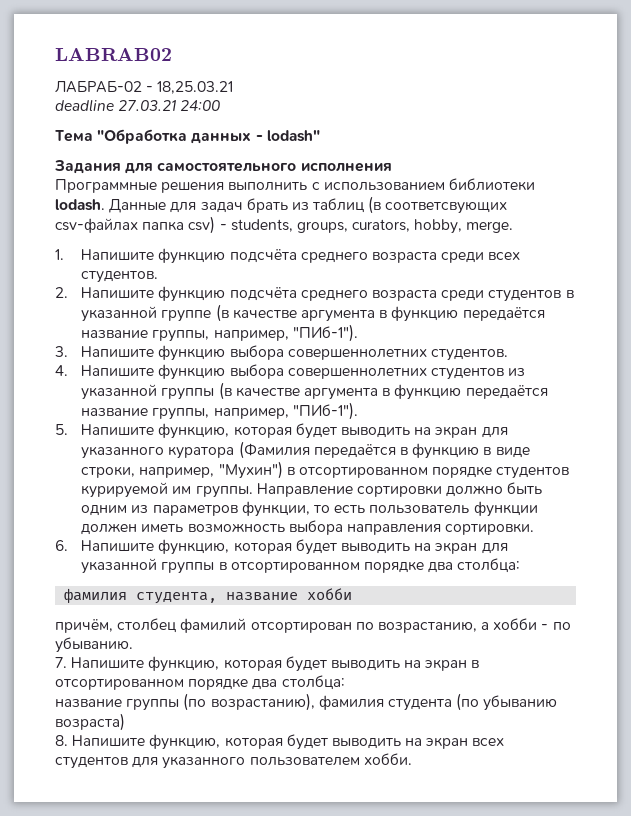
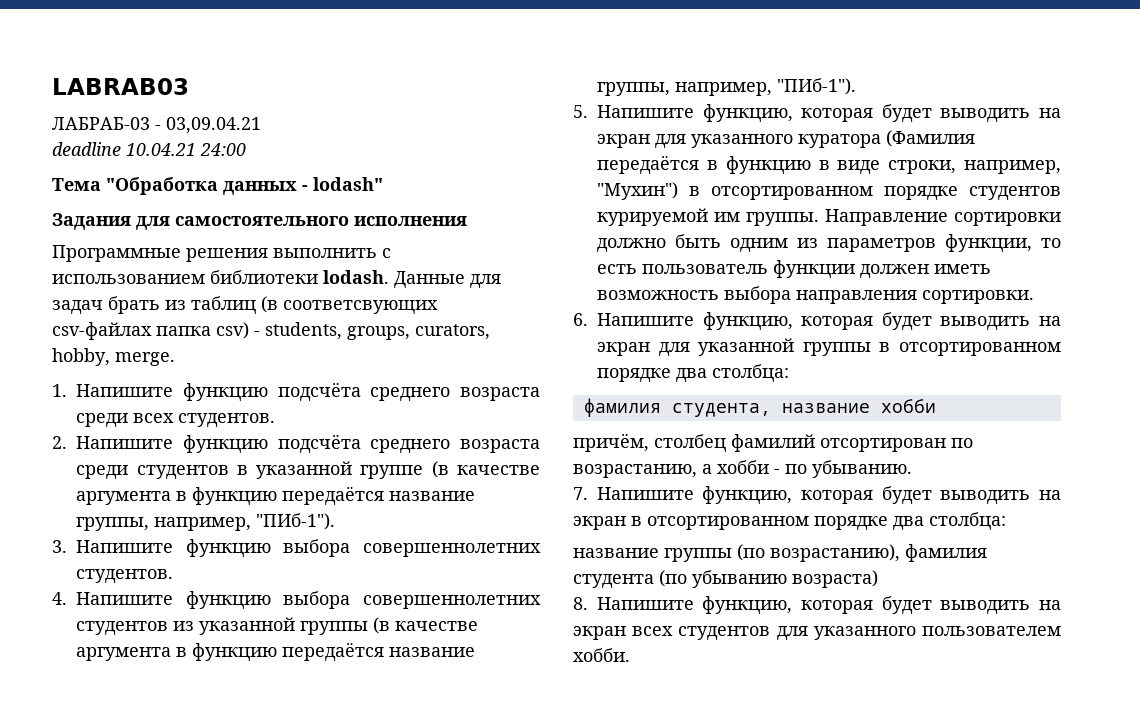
[55,48,172,61] [55,81,234,94] LABRAB02 // ЛАБРАБ-02 - 18,25.03.21 -> [52,78,189,95] [52,117,261,134] LABRAB03 // ЛАБРАБ-03 - 03,09.04.21
[118,100,177,111] 27.03.21 -> [126,143,196,156] 10.04.21

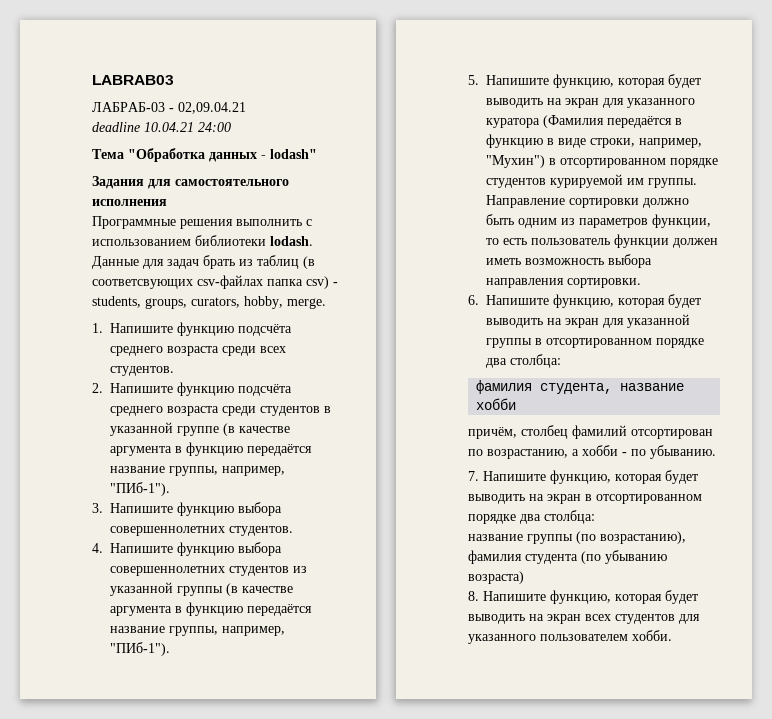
[166,117,261,134] 03,09.04.21 -> [178,102,246,114] 02,09.04.21

